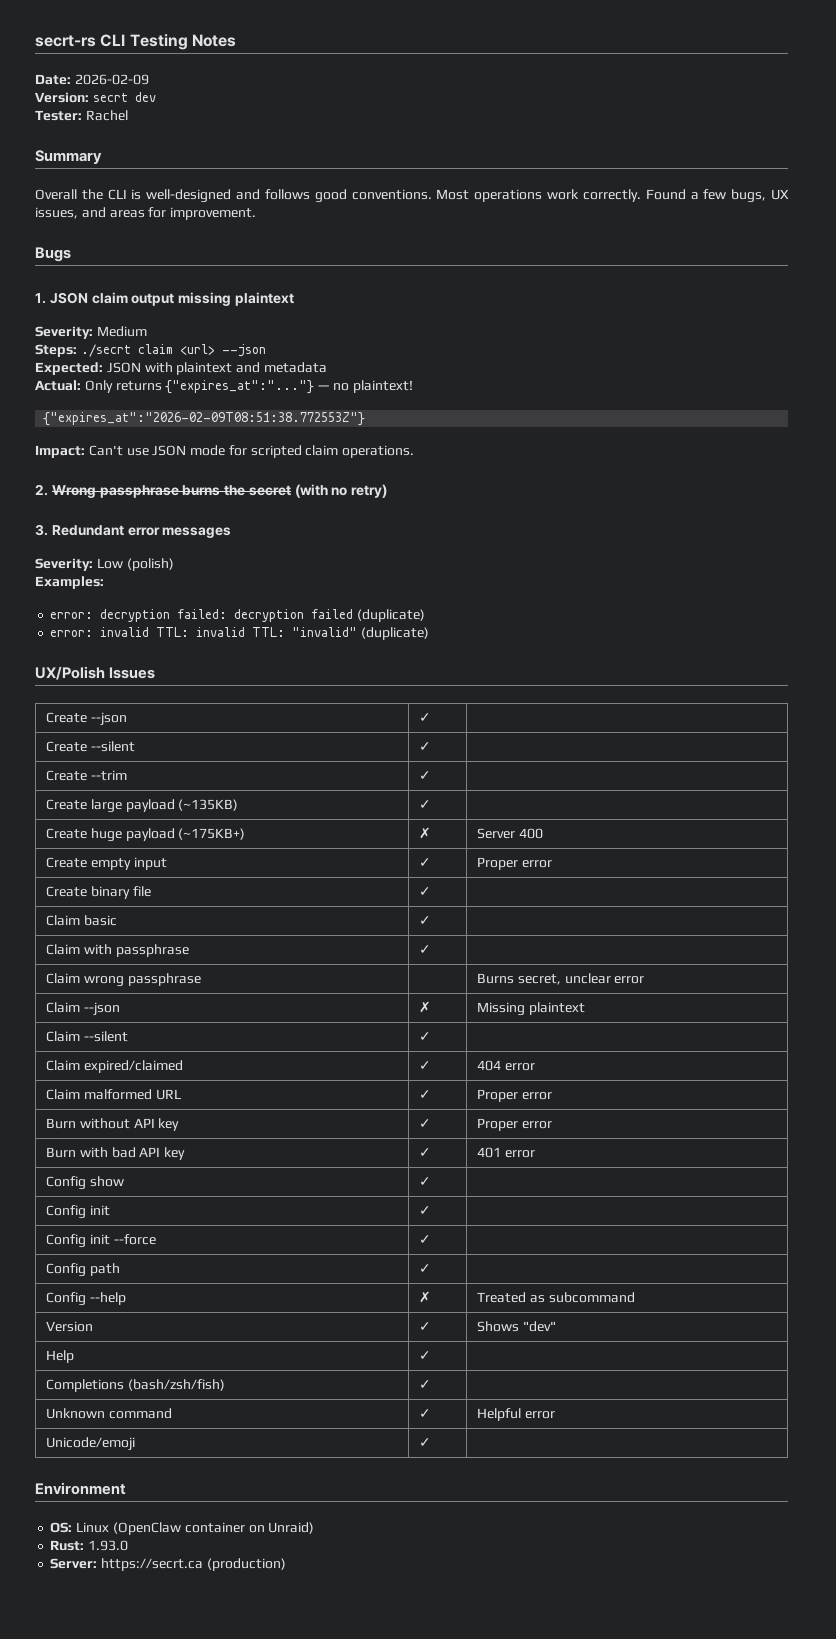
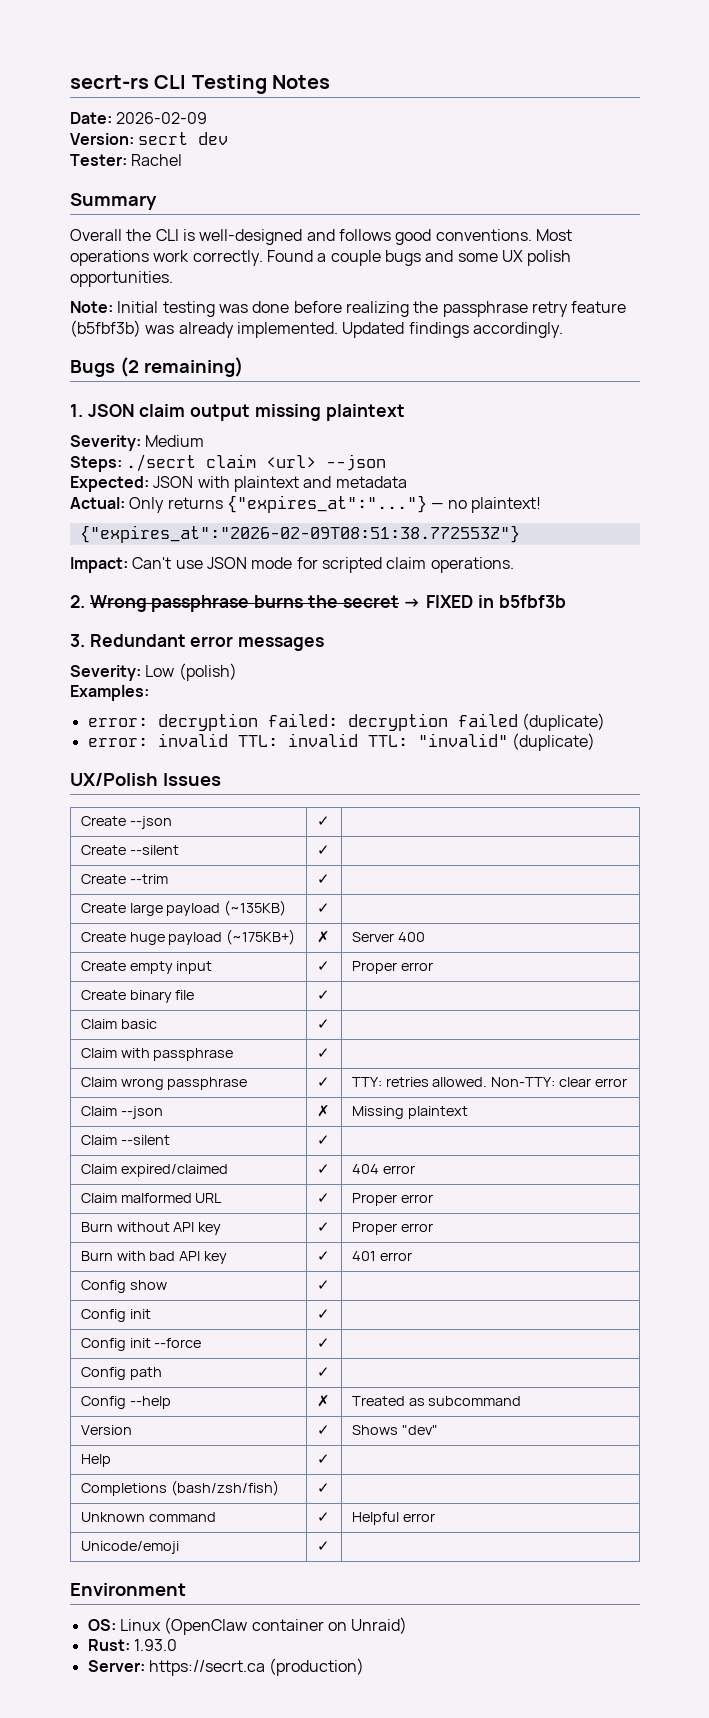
[703,189,790,203] [35,207,257,220] few bugs, UX issues, and areas for improvement. -> [330,250,572,266] [70,271,173,287] [70,301,627,317] [70,320,563,338] couple bugs and some UX polish opportunities. // Note: Initial testing was done before realizing the passphrase retry feature (b5fbf3b) was already implemented. Updated findings accordingly.
(71, 254) none -> [119,357,243,377] (2 remaining)
[294,484,388,498] (with no retry) -> [403,595,566,608] → FIXED in b5fbf3b
[477,973,611,985] | Burns secret, unclear -> [316,1077,330,1087] [351,1077,592,1087] ✓ | TTY: retries allowed. Non-TTY: clear

